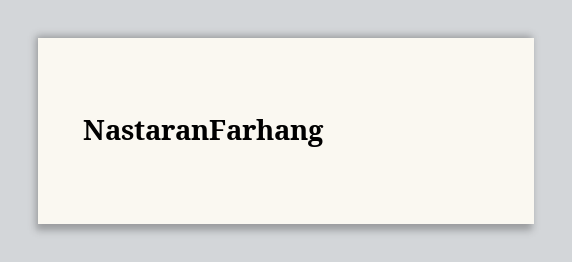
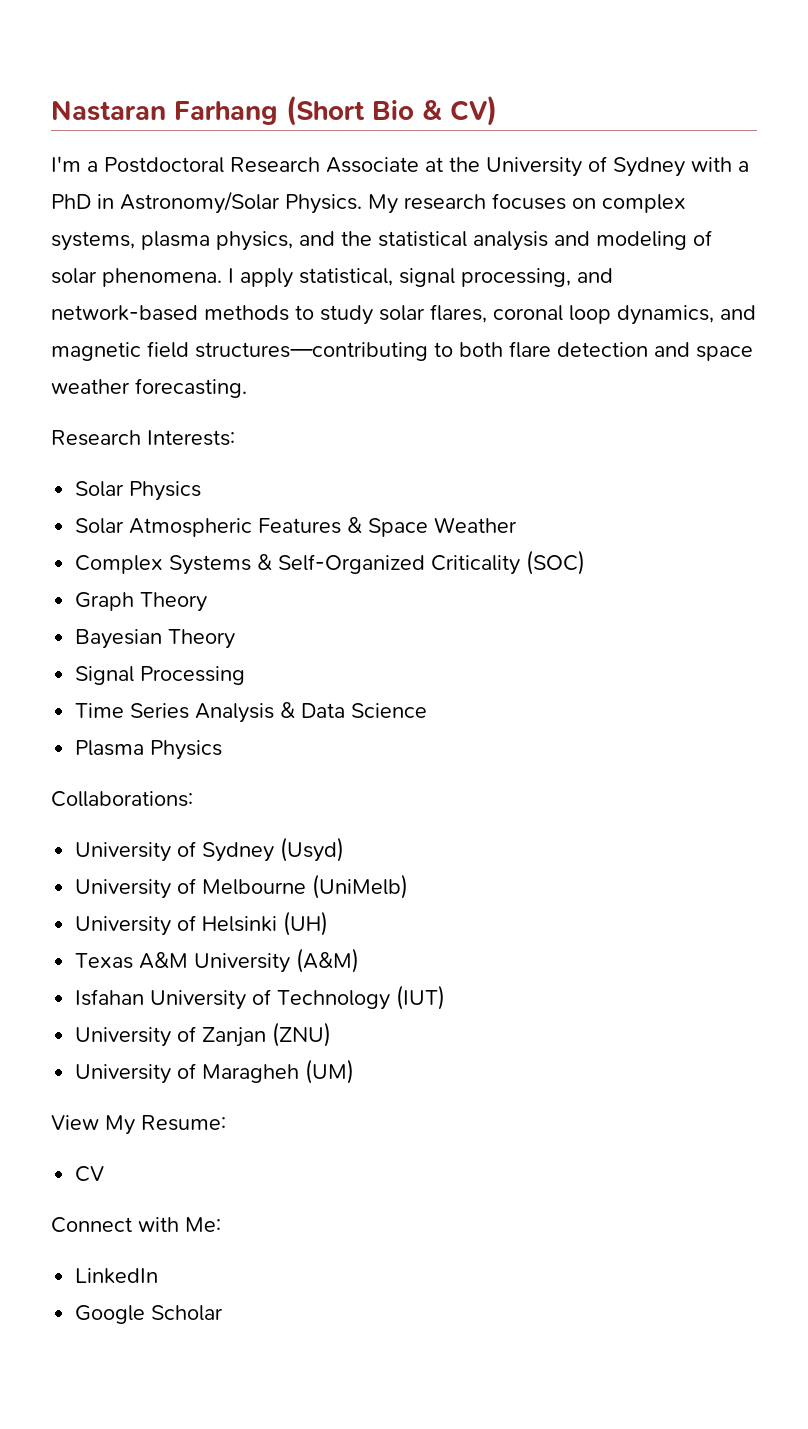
[83,119,324,147] NastaranFarhang -> [51,95,497,126] [51,156,749,177] [51,191,686,214] [51,230,712,251] [51,268,613,288] [51,304,756,325] [51,341,753,361] [51,378,247,398] [51,430,235,446] [75,481,202,501] [75,517,518,537] [75,550,586,575] [75,592,208,612] [75,629,236,649] [75,666,246,685] [75,702,428,723] [75,740,223,760] [51,791,193,807] [75,837,345,862] [75,874,409,899] [75,911,329,936] [75,948,360,973] [75,985,446,1010] [75,1022,332,1047] [75,1059,355,1084] [51,1115,226,1135] [75,1166,105,1182] [51,1217,221,1233] [75,1268,159,1284] [75,1305,224,1324] Nastaran Farhang (Short Bio & CV) // I'm a Postdoctoral Research Associate at the University of Sydney with a PhD in Astronomy/Solar Physics. My research focuses on complex systems, plasma physics, and the statistical analysis and modeling of solar phenomena. I apply statistical, signal processing, and network-based methods to study solar flares, coronal loop dynamics, and magnetic field structures—contributing to both flare detection and space weather forecasting. // Research Interests: // Solar Physics // Solar Atmospheric Features & Space Weather // Complex Systems & Self-Organized Criticality (SOC) // Graph Theory // Bayesian Theory // Signal Processing // Time Series Analysis & Data Science // Plasma Physics // Collaborations: // University of Sydney (Usyd) // University of Melbourne (UniMelb) // University of Helsinki (UH) // Texas A&M University (A&M) // Isfahan University of Technology (IUT) // University of Zanjan (ZNU) // University of Maragheh (UM) // View My Resume: // CV // Connect with Me: // LinkedIn // Google Scholar

